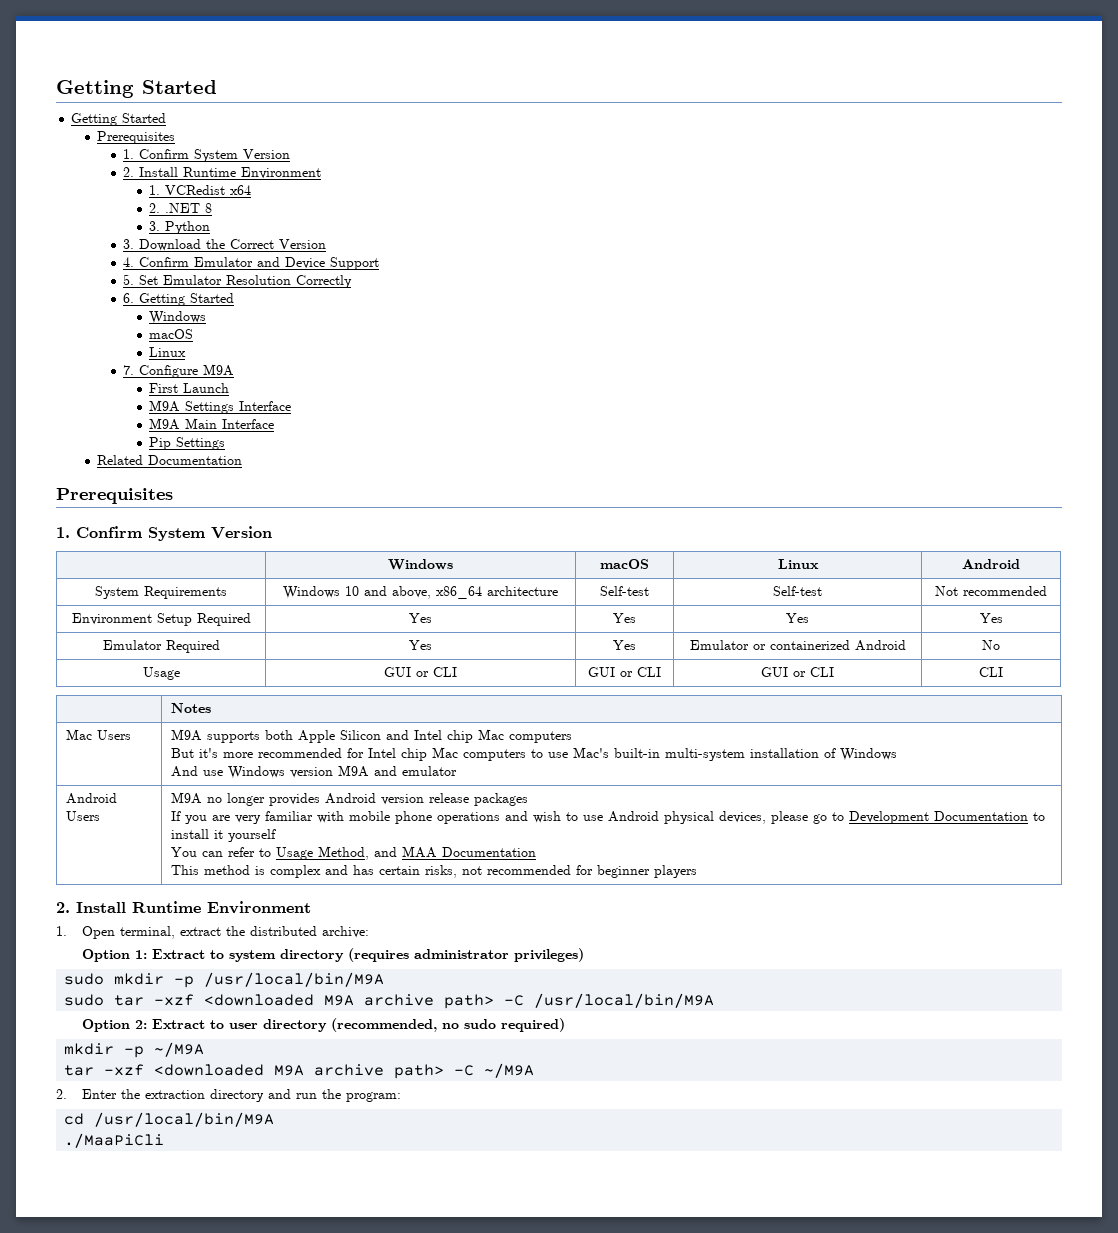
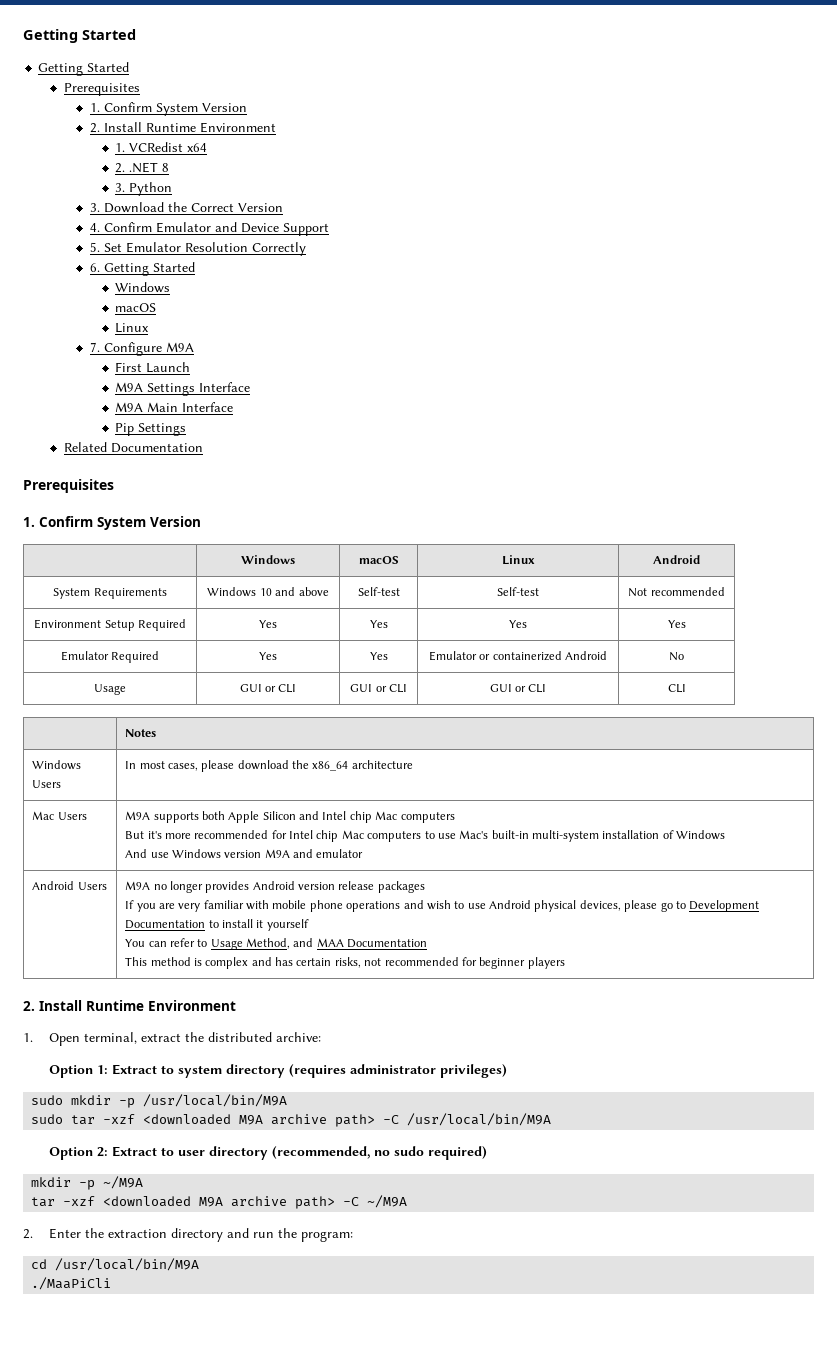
[392,586,558,599] above, x86_64 architecture -> [298,587,329,596] above
(211, 708) none -> [32,760,82,770] [32,780,62,788] [125,760,413,772] // Windows Users | In most cases, please download the x86_64 architecture

